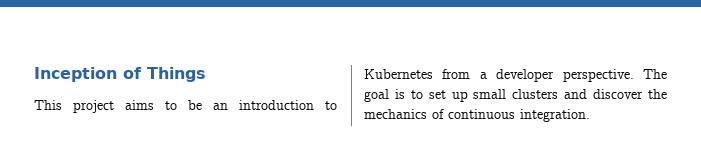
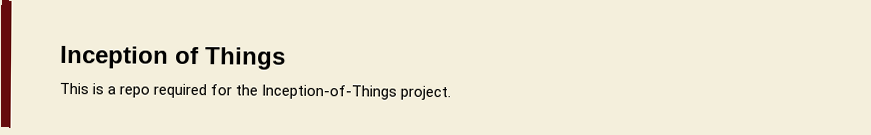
[73,100,337,113] [364,69,667,82] [364,89,667,102] [364,109,590,122] project aims to be an introduction to Kubernetes from a developer perspective. The goal is to set up small clusters and discover the mechanics of continuous integration. -> [92,83,452,101] is a repo required for the Inception-of-Things project.

